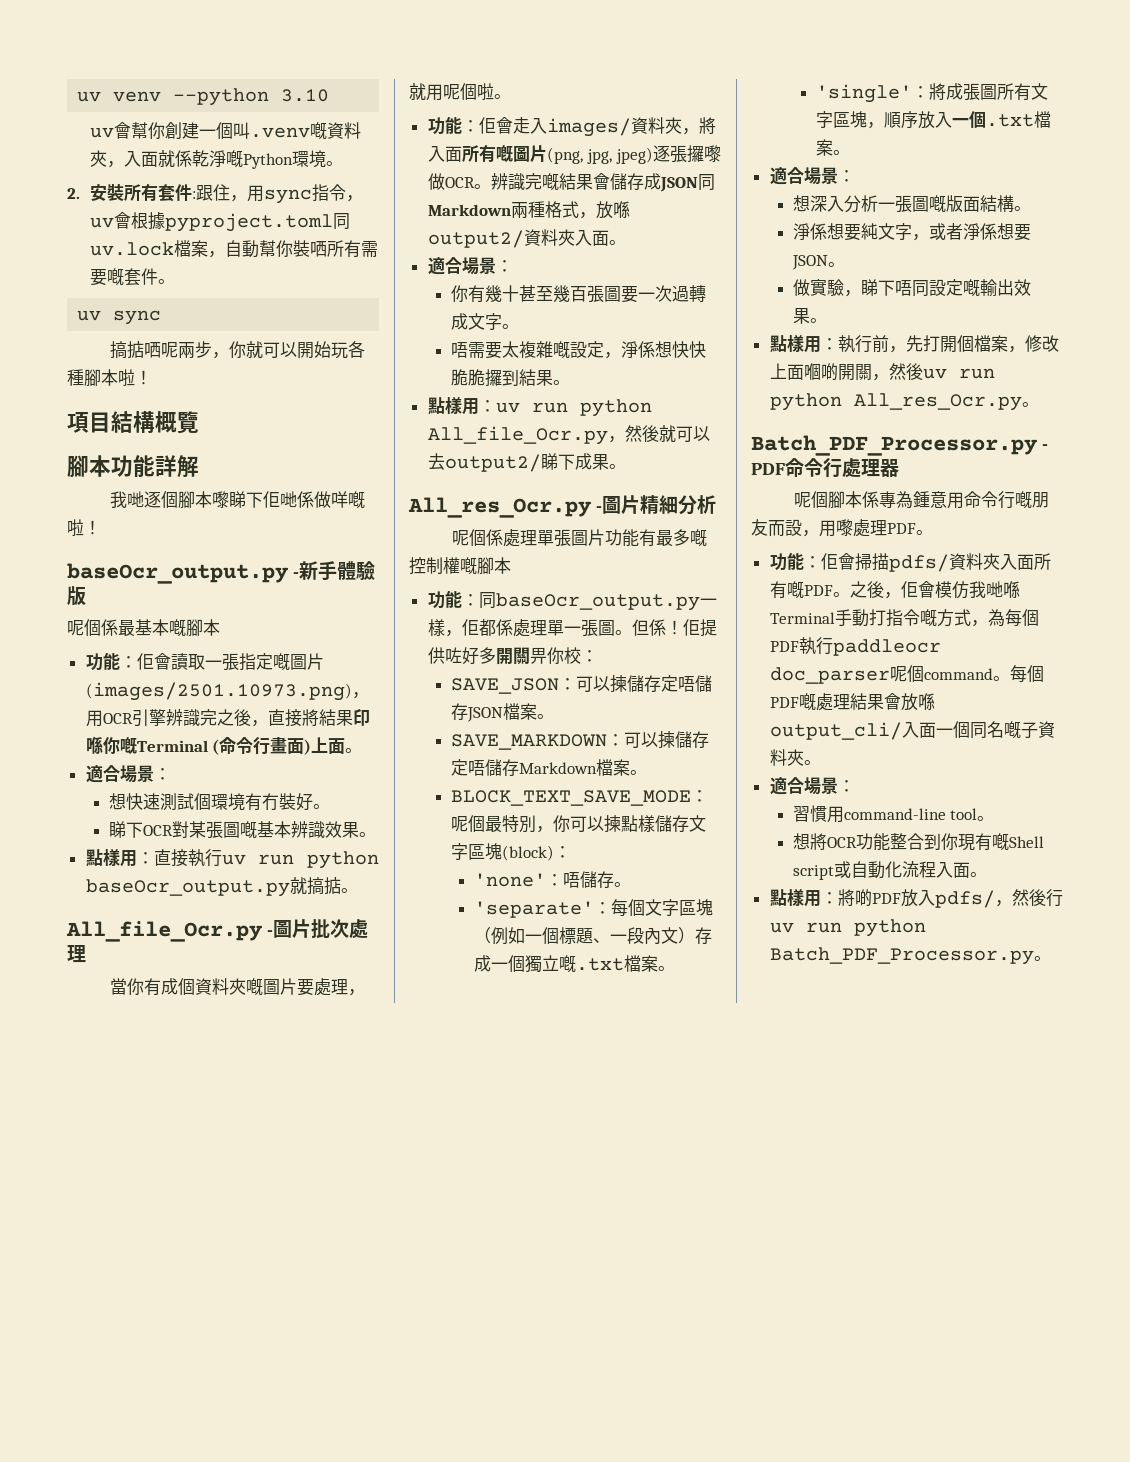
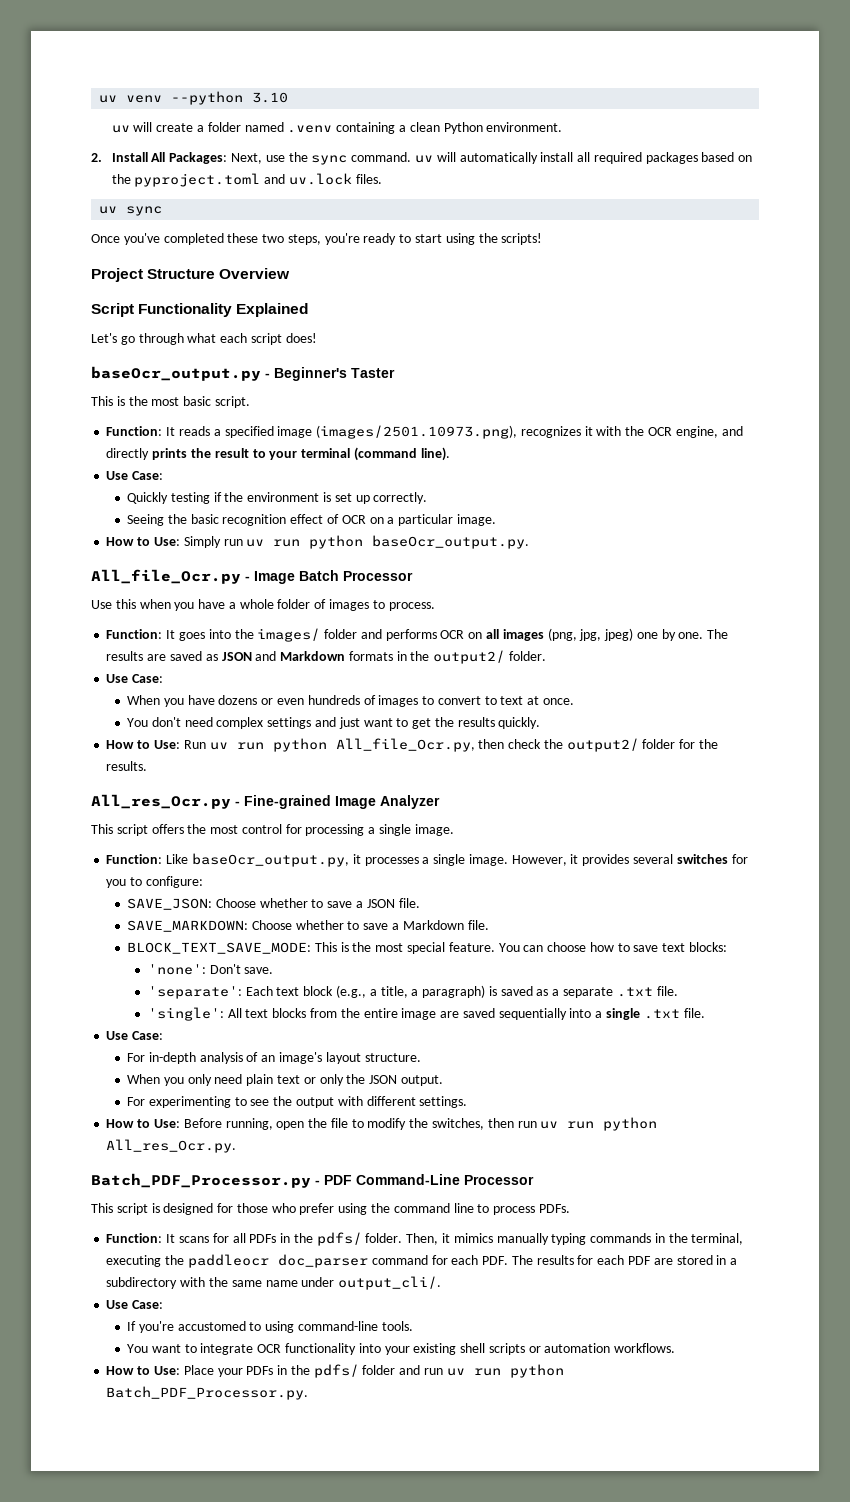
[114,122,362,140] [90,150,344,169] [67,184,364,204] [90,212,351,232] [90,240,379,258] [90,268,176,286] [77,310,162,325] [110,341,366,359] [67,369,152,387] [67,411,199,434] [67,455,199,478] [110,491,366,509] [67,519,101,536] [67,561,376,584] [67,586,86,606] [67,619,220,637] [85,652,324,671] [85,682,369,701] [85,708,370,727] [85,736,363,755] [85,765,171,783] [108,793,330,811] [108,821,376,839] [85,849,379,869] [85,877,358,897] [66,919,369,942] [67,945,86,963] [110,978,366,996] [409,83,511,101] [427,116,716,137] [427,145,721,164] [427,173,715,192] [427,201,630,219] [427,229,626,248] [427,257,513,275] [450,285,706,303] [450,313,519,330] [450,341,706,359] [450,369,570,386] [427,397,652,417] [427,425,710,445] [427,453,626,472] [408,495,717,518] [452,529,708,547] [409,557,511,575] [427,590,717,611] [427,619,717,637] [427,647,598,665] [450,675,712,694] [450,703,554,722] [450,731,709,750] [450,759,647,776] [450,790,708,806] [450,815,706,833] [450,843,571,861] [474,871,632,888] [474,899,714,918] [474,927,713,945] [474,955,676,973] [816,83,1049,103] [816,111,1052,129] [816,139,851,156] [769,167,855,185] [792,195,1031,213] [792,223,1031,241] [791,255,845,270] [792,279,1031,297] [792,308,827,324] [769,335,1059,353] [769,363,995,381] [769,393,1039,411] 會幫你創建一個叫.venv嘅資料夾，入面就係乾淨嘅Python環境。 // 2.安裝所有套件:跟住，用sync指令，uv會根據pyproject.toml同uv.lock檔案，自動幫你裝哂所有需要嘅套件。 // uv sync // 搞掂哂呢兩步，你就可以開始玩各種腳本啦！ // 項目結構概覽 // 腳本功能詳解 // 我哋逐個腳本嚟睇下佢哋係做咩嘅啦！ // baseOcr_output.py -新手體驗版 // 呢個係最基本嘅腳本 // 功能：佢會讀取一張指定嘅圖片(images/2501.10973.png)，用OCR引擎辨識完之後，直接將結果印喺你嘅Terminal (命令行畫面)上面。 // 適合場景： // 想快速測試個環境有冇裝好。 // 睇下OCR對某張圖嘅基本辨識效果。 // 點樣用：直接執行uv run python baseOcr_output.py就搞掂。 // All_file_Ocr.py -圖片批次處理 // 當你有成個資料夾嘅圖片要處理，就用呢個啦。 // 功能：佢會走入images/資料夾，將入面所有嘅圖片(png, jpg, jpeg)逐張攞嚟做OCR。辨識完嘅結果會儲存成JSON同Markdown兩種格式，放喺output2/資料夾入面。 // 適合場景： // 你有幾十甚至幾百張圖要一次過轉成文字。 // 唔需要太複雜嘅設定，淨係想快快脆脆攞到結果。 // 點樣用：uv run python All_file_Ocr.py，然後就可以去output2/睇下成果。 // All_res_Ocr.py -圖片精細分析 // 呢個係處理單張圖片功能有最多嘅控制權嘅腳本 // 功能：同baseOcr_output.py一樣，佢都係處理單一張圖。但係！佢提供咗好多開關畀你校： // SAVE_JSON：可以揀儲存定唔儲存JSON檔案。 // SAVE_MARKDOWN：可以揀儲存定唔儲存Markdown檔案。 // BLOCK_TEXT_SAVE_MODE：呢個最特別，你可以揀點樣儲存文字區塊(block)： // 'none'：唔儲存。 // 'separate'：每個文字區塊（例如一個標題、一段內文）存成一個獨立嘅.txt檔案。 // 'single'：將成張圖所有文字區塊，順序放入一個.txt檔案。 // 適合場景： // 想深入分析一張圖嘅版面結構。 // 淨係想要純文字，或者淨係想要JSON。 // 做實驗，睇下唔同設定嘅輸出效果。 // 點樣用：執行前，先打開個檔案，修改上面嗰啲開關，然後uv run python All_res_Ocr.py。 -> [133,122,563,134] [91,152,753,165] [111,173,382,187] [99,206,163,216] [91,233,543,245] [91,268,291,282] [91,303,309,317] [91,333,317,345] [91,366,395,381] [91,396,250,408] [106,425,743,439] [106,447,450,461] [106,471,164,480] [127,492,428,504] [127,514,496,526] [106,535,530,549] [91,569,413,584] [91,599,435,611] [106,628,729,642] [106,650,546,664] [106,674,164,683] [127,695,575,707] [127,717,541,729] [106,738,718,752] [106,761,148,771] [91,794,440,809] [91,824,454,836] [106,853,748,867] [106,876,203,888] [127,898,420,910] [127,920,489,932] [127,942,728,954] [147,964,274,975] [147,985,678,999] [147,1007,705,1021] [106,1031,164,1040] [127,1052,421,1064] [127,1074,443,1086] [127,1096,468,1108] [106,1117,658,1131] [106,1139,237,1153] will create a folder named .venv containing a clean Python environment. // 2. Install All Packages: Next, use the sync command. uv will automatically install all required packages based on the pyproject.toml and uv.lock files. // uv sync // Once you've completed these two steps, you're ready to start using the scripts! // Project Structure Overview // Script Functionality Explained // Let's go through what each script does! // baseOcr_output.py - Beginner's Taster // This is the most basic script. // Function: It reads a specified image (images/2501.10973.png), recognizes it with the OCR engine, and directly prints the result to your terminal (command line). // Use Case: // Quickly testing if the environment is set up correctly. // Seeing the basic recognition effect of OCR on a particular image. // How to Use: Simply run uv run python baseOcr_output.py. // All_file_Ocr.py - Image Batch Processor // Use this when you have a whole folder of images to process. // Function: It goes into the images/ folder and performs OCR on all images (png, jpg, jpeg) one by one. The results are saved as JSON and Markdown formats in the output2/ folder. // Use Case: // When you have dozens or even hundreds of images to convert to text at once. // You don't need complex settings and just want to get the results quickly. // How to Use: Run uv run python All_file_Ocr.py, then check the output2/ folder for the results. // All_res_Ocr.py - Fine-grained Image Analyzer // This script offers the most control for processing a single image. // Function: Like baseOcr_output.py, it processes a single image. However, it provides several switches for you to configure: // SAVE_JSON: Choose whether to save a JSON file. // SAVE_MARKDOWN: Choose whether to save a Markdown file. // BLOCK_TEXT_SAVE_MODE: This is the most special feature. You can choose how to save text blocks: // 'none': Don't save. // 'separate': Each text block (e.g., a title, a paragraph) is saved as a separate .txt file. // 'single': All text blocks from the entire image are saved sequentially into a single .txt file. // Use Case: // For in-depth analysis of an image's layout structure. // When you only need plain text or only the JSON output. // For experimenting to see the output with different settings. // How to Use: Before running, open the file to modify the switches, then run uv run python All_res_Ocr.py.
[785,458,899,478] [794,491,1050,509] [751,519,933,537] [769,552,1051,572] [769,581,1020,599] [769,609,1039,627] [769,637,941,656] [769,665,1044,684] [769,693,935,711] [769,721,1055,740] [769,749,821,766] [769,777,855,795] [792,805,995,823] [792,833,1044,851] [792,861,987,880] [769,889,1063,908] [769,919,926,937] [769,947,1051,965] 命令行處理器 // 呢個腳本係專為鍾意用命令行嘅朋友而設，用嚟處理PDF。 // 功能：佢會掃描pdfs/資料夾入面所有嘅PDF。之後，佢會模仿我哋喺Terminal手動打指令嘅方式，為每個PDF執行paddleocr doc_parser呢個command。每個PDF嘅處理結果會放喺output_cli/入面一個同名嘅子資料夾。 // 適合場景： // 習慣用command-line tool。 // 想將OCR功能整合到你現有嘅Shell script或自動化流程入面。 // 點樣用：將啲PDF放入pdfs/，然後行uv run python Batch_PDF_Processor.py。 -> [356,1174,534,1185] [91,1203,570,1215] [106,1232,744,1246] [106,1254,738,1268] [106,1276,442,1290] [106,1300,164,1309] [127,1321,413,1333] [127,1343,676,1355] [106,1364,564,1378] [106,1386,309,1400] Command-Line Processor // This script is designed for those who prefer using the command line to process PDFs. // Function: It scans for all PDFs in the pdfs/ folder. Then, it mimics manually typing commands in the terminal, executing the paddleocr doc_parser command for each PDF. The results for each PDF are stored in a subdirectory with the same name under output_cli/. // Use Case: // If you're accustomed to using command-line tools. // You want to integrate OCR functionality into your existing shell scripts or automation workflows. // How to Use: Place your PDFs in the pdfs/ folder and run uv run python Batch_PDF_Processor.py.

